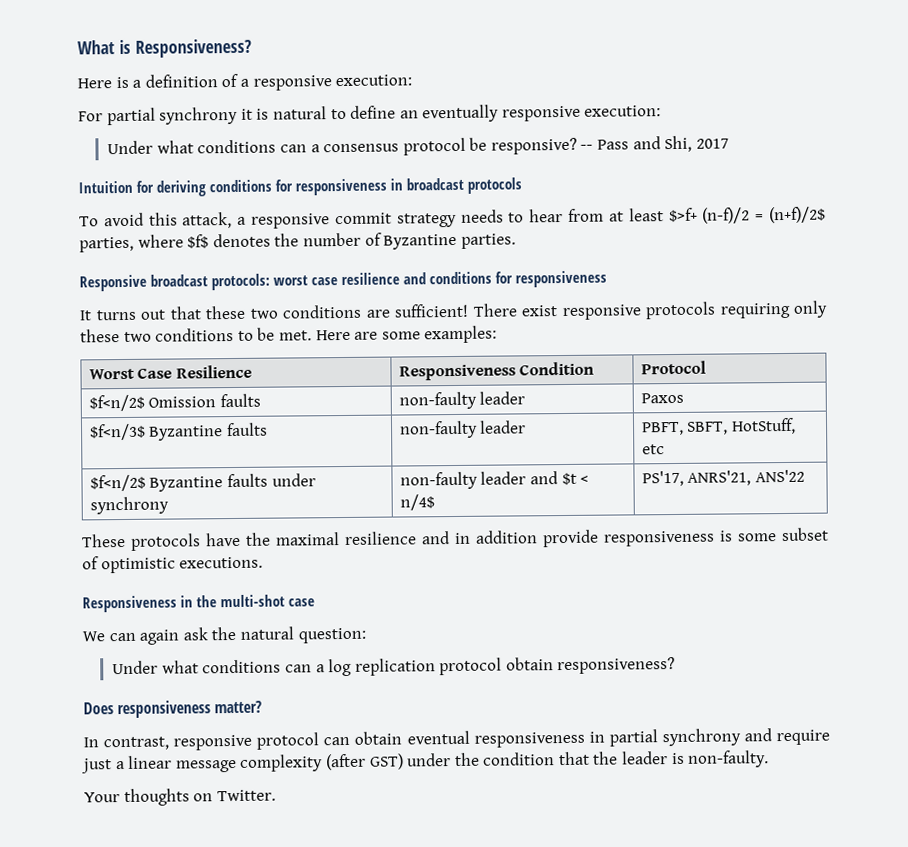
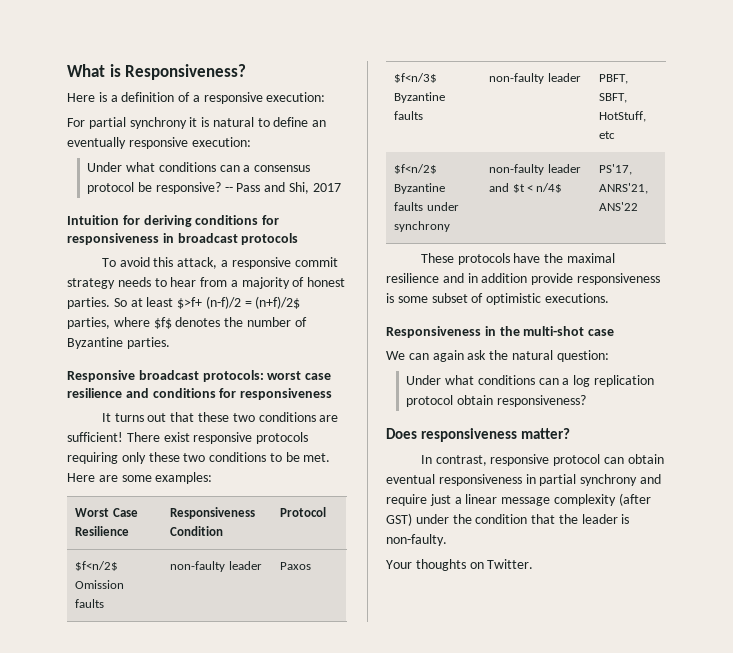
(605, 215) none -> [230,277,346,289] [67,297,127,309] a majority of honest parties. So

